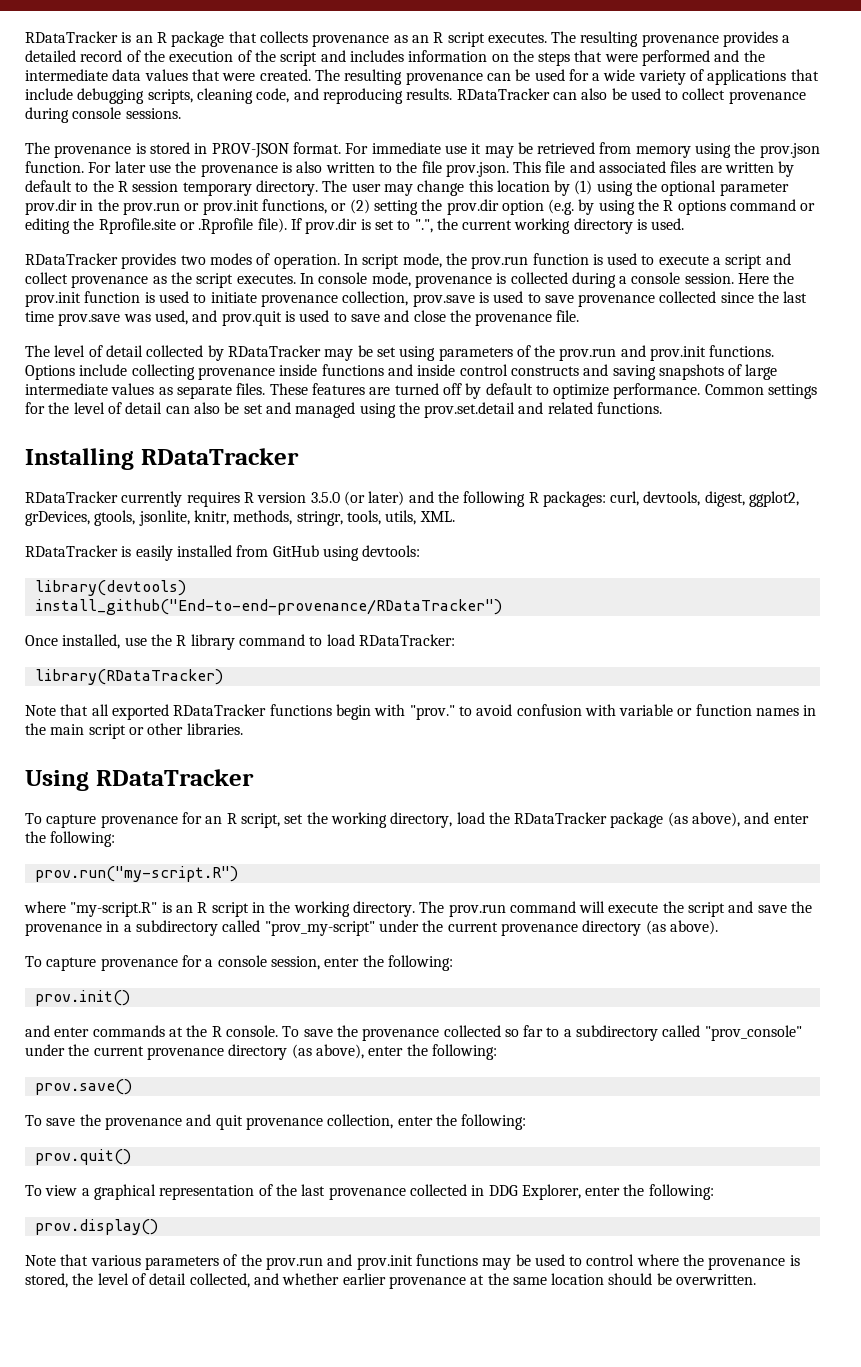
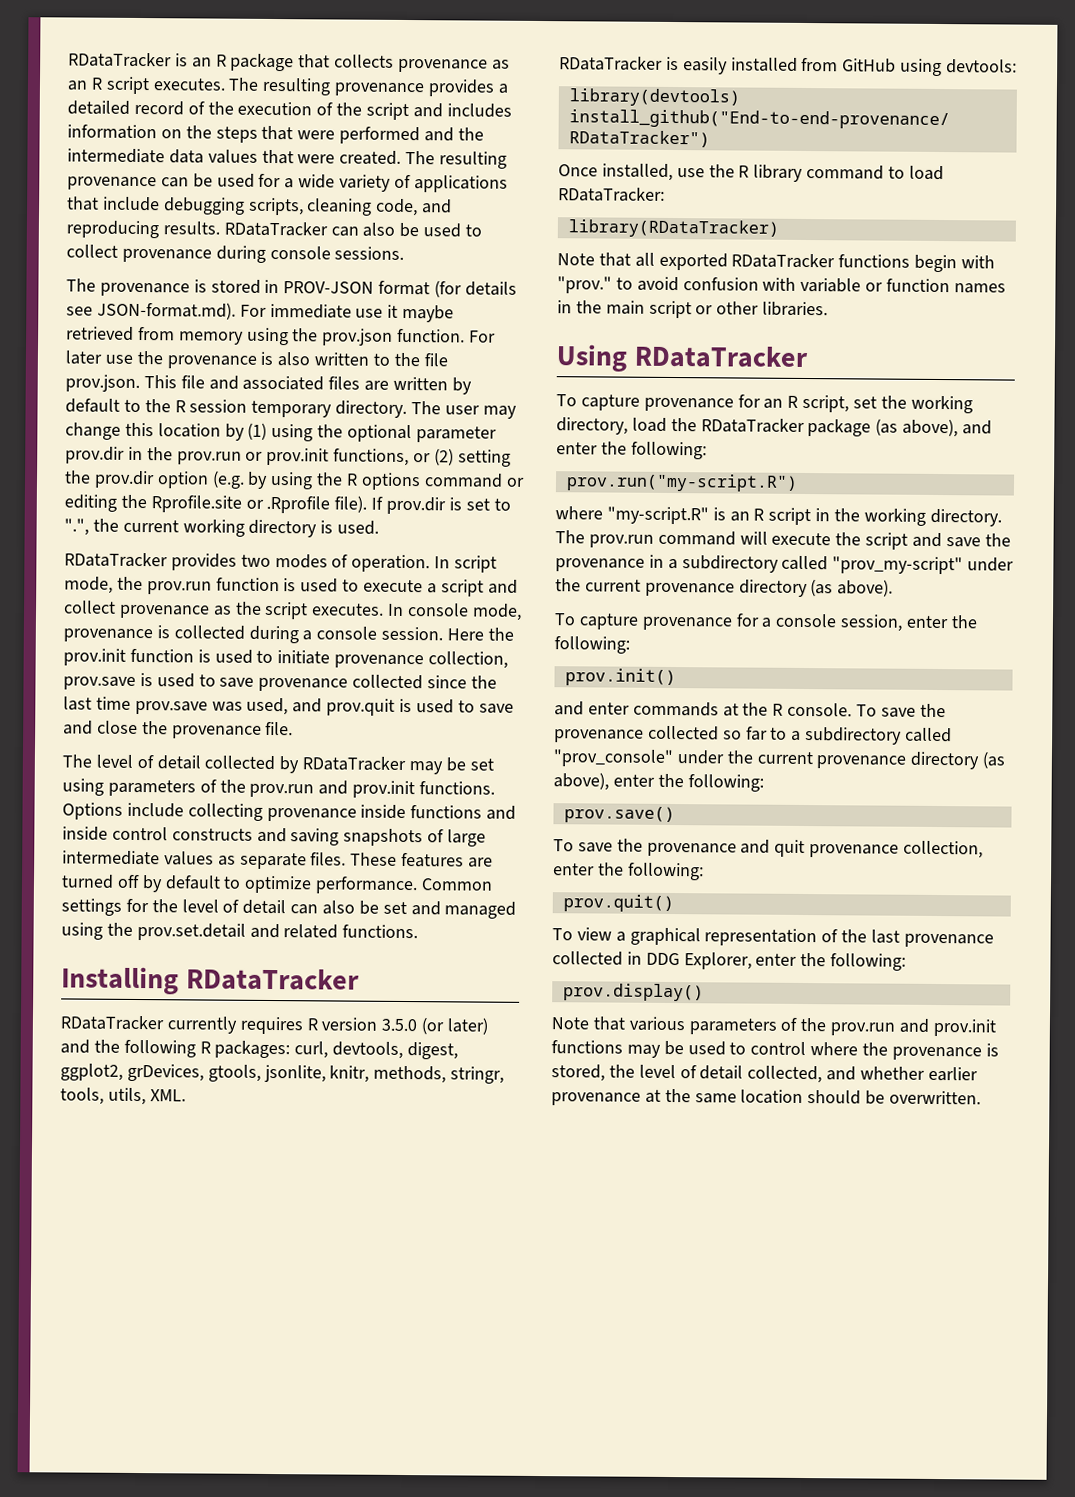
[292,142,341,154] format. -> [378,280,517,298] [66,301,236,320] format (for details see JSON-format.md).
[484,142,533,158] may be -> [402,304,455,323] maybe

